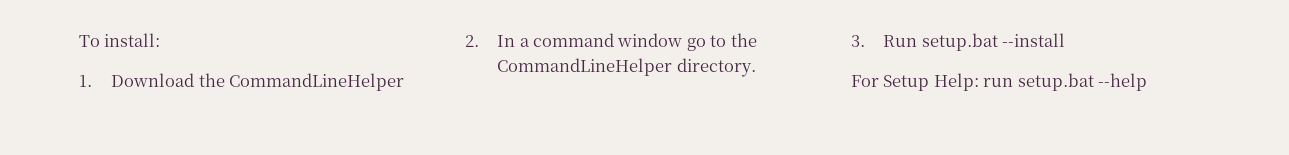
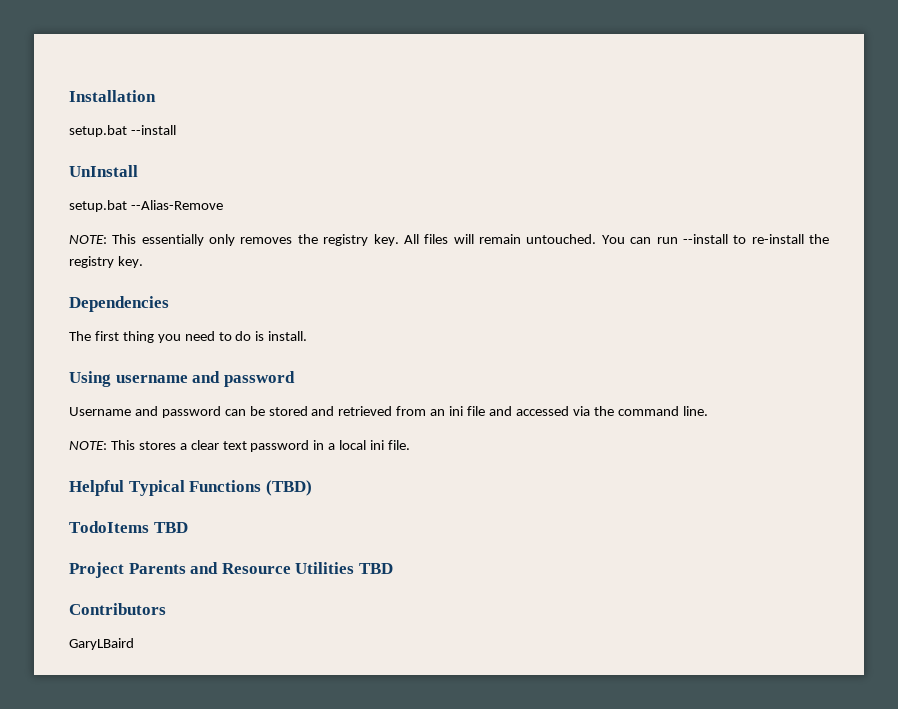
[79,33,161,47] [79,73,404,91] [465,33,757,51] [497,58,756,77] [851,33,1065,51] [851,73,1148,91] To install: // 1. Download the CommandLineHelper // 2. In a command window go to the CommandLineHelper directory. // 3. Run setup.bat --install // For Setup Help: run setup.bat --help -> [69,90,156,102] [69,125,176,137] [69,165,138,177] [69,200,223,212] [69,234,829,246] [69,256,143,268] [69,296,169,312] [69,331,308,343] [69,371,295,387] [69,406,708,418] [69,440,411,452] [69,480,312,496] [69,521,188,533] [69,562,393,578] [69,603,166,615] [69,638,134,650] Installation // setup.bat --install // UnInstall // setup.bat --Alias-Remove // NOTE: This essentially only removes the registry key. All files will remain untouched. You can run --install to re-install the registry key. // Dependencies // The first thing you need to do is install. // Using username and password // Username and password can be stored and retrieved from an ini file and accessed via the command line. // NOTE: This stores a clear text password in a local ini file. // Helpful Typical Functions (TBD) // TodoItems TBD // Project Parents and Resource Utilities TBD // Contributors // GaryLBaird

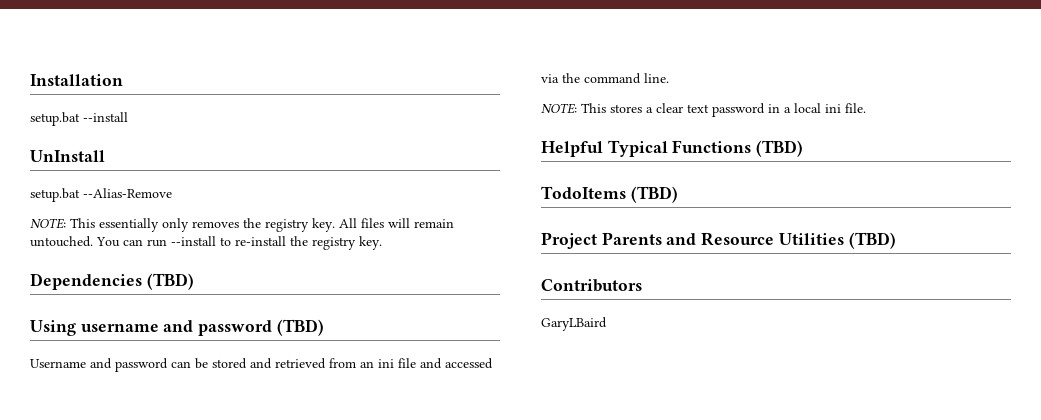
[69,331,308,343] // The first thing you need to do is install. -> [146,273,194,290] (TBD)
(295, 379) none -> [276,319,324,336] (TBD)
[153,522,188,533] TBD -> [630,186,678,203] (TBD)
[358,563,393,574] TBD -> [848,232,896,249] (TBD)

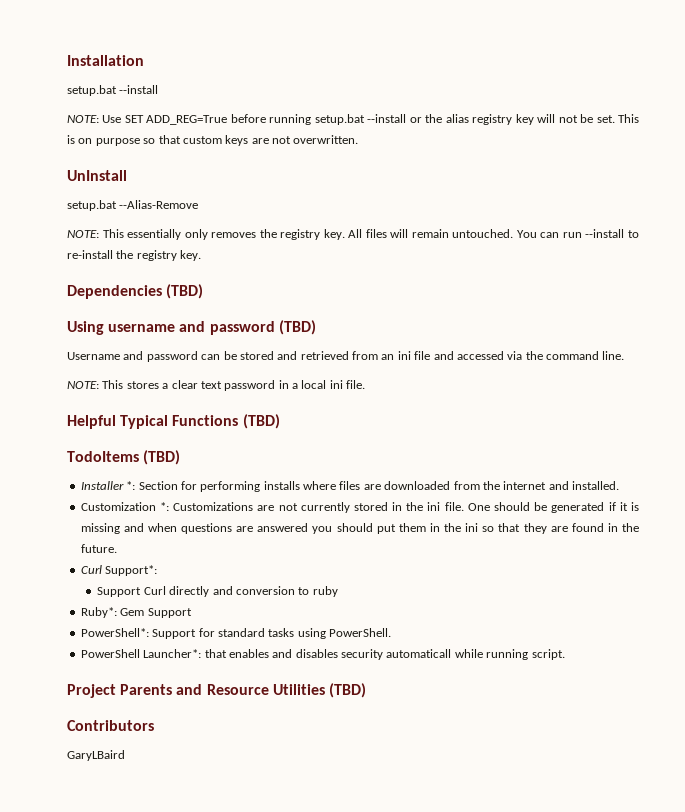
(128, 117) none -> [67,114,640,125] [67,135,359,146] // NOTE: Use SET ADD_REG=True before running setup.bat --install or the alias registry key will not be set. This is on purpose so that custom keys are not overwritten.
(678, 194) none -> [80,481,619,492] [80,502,640,513] [80,523,639,534] [80,544,117,553] [80,565,158,576] [97,586,338,597] [80,607,192,618] [80,628,391,639] [80,649,565,660] // Installer *: Section for performing installs where files are downloaded from the internet and installed. // Customization *: Customizations are not currently stored in the ini file. One should be generated if it is missing and when questions are answered you should put them in the ini so that they are found in the future. // Curl Support*: // Support Curl directly and conversion to ruby // Ruby*: Gem Support // PowerShell*: Support for standard tasks using PowerShell. // PowerShell Launcher*: that enables and disables security automaticall while running script.

